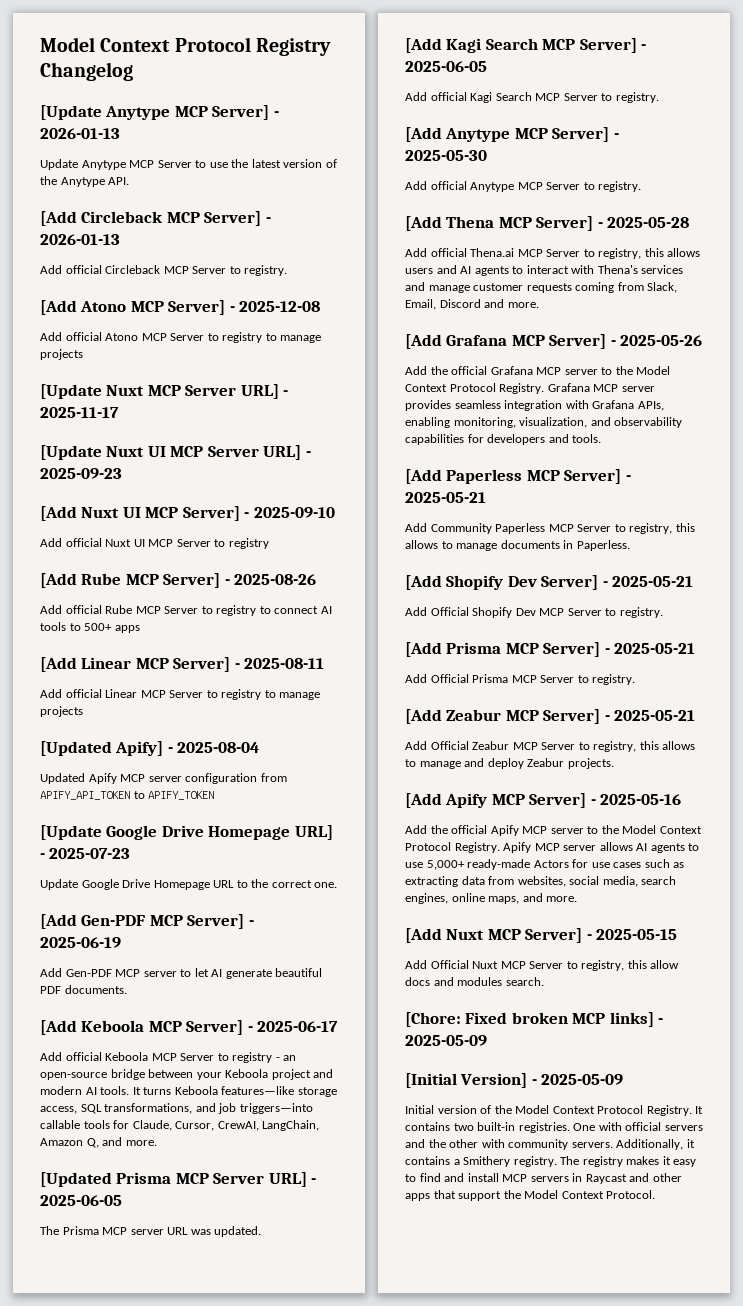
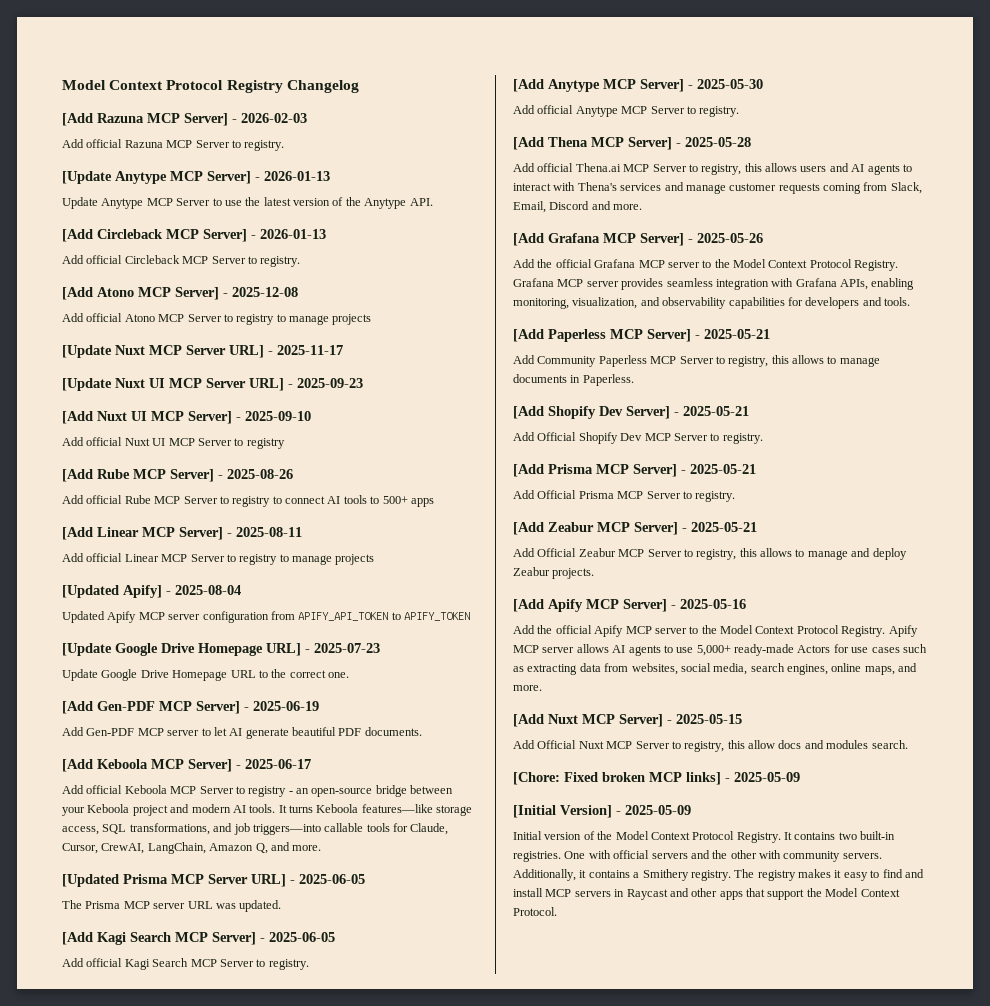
(133, 71) none -> [62,113,307,126] [62,139,285,151] // [Add Razuna MCP Server] - 2026-02-03 // Add official Razuna MCP Server to registry.

